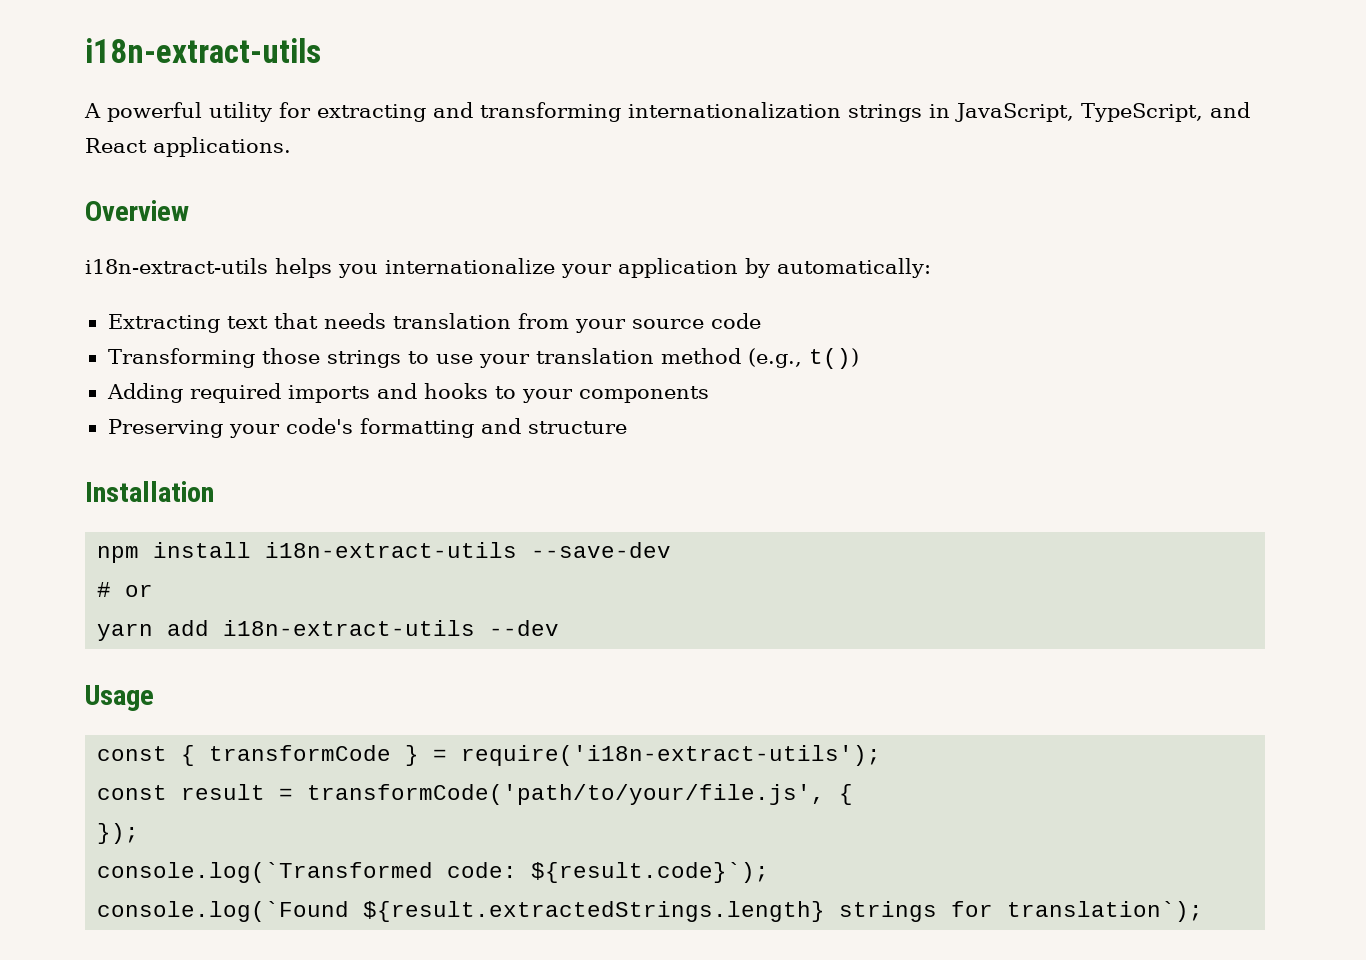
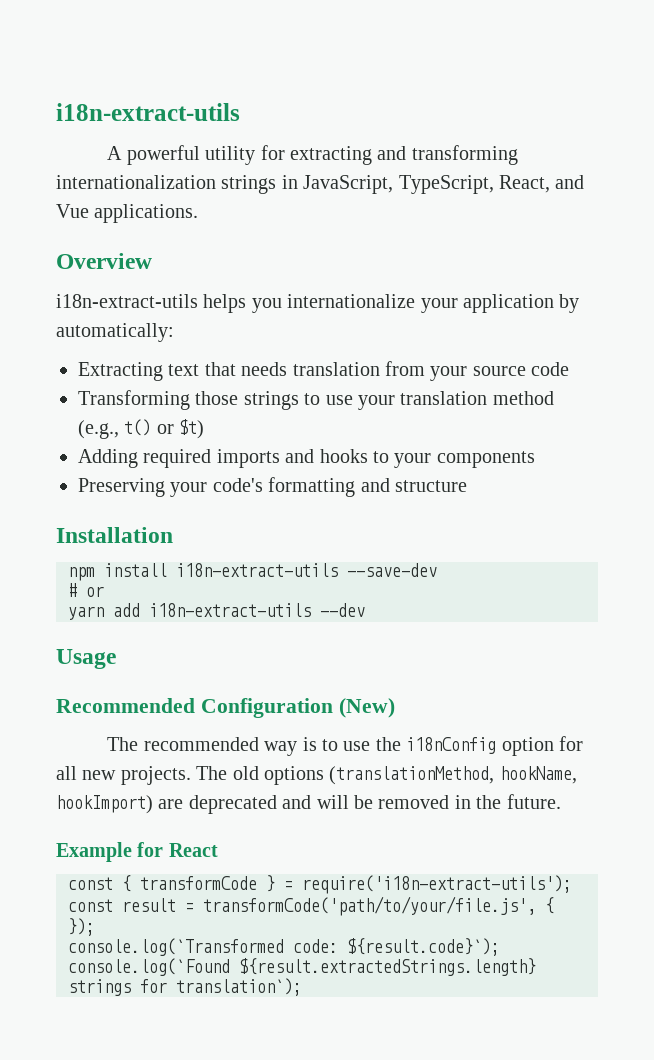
[1210,102,1250,118] [85,138,147,153] and React -> [499,175,585,193] [56,204,89,218] React, and Vue
[808,348,859,369] t()) -> [124,419,205,439] t() or $t)
(154, 698) none -> [56,698,395,718] [107,736,584,756] [56,766,577,785] [56,794,561,814] [56,842,218,862] // Recommended Configuration (New) // The recommended way is to use the i18nConfig option for all new projects. The old options (translationMethod, hookName, hookImport) are deprecated and will be removed in the future. // Example for React

